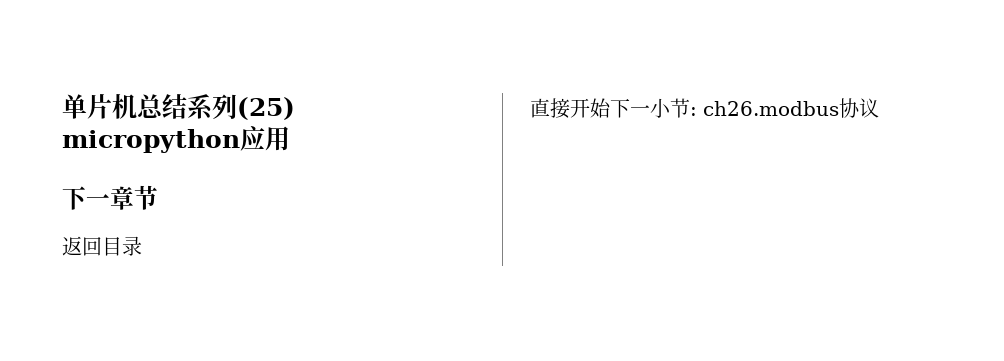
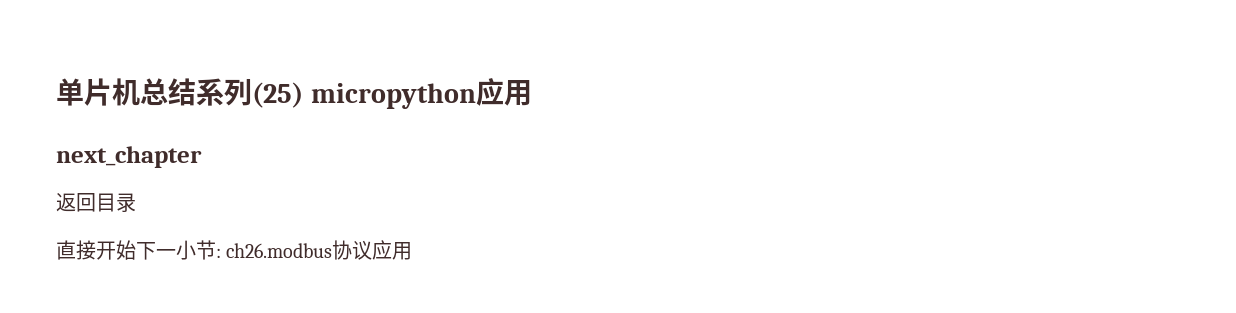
[62,185,158,210] 下一章节 -> [56,146,202,168] next_chapter
(879, 108) none -> [372,240,413,260] 应用

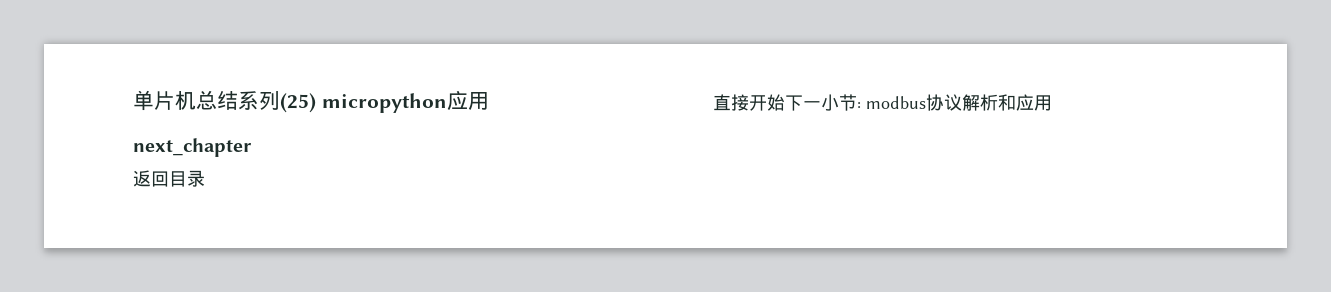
[226,240,373,260] ch26.modbus协议 -> [866,94,1017,111] modbus协议解析和

